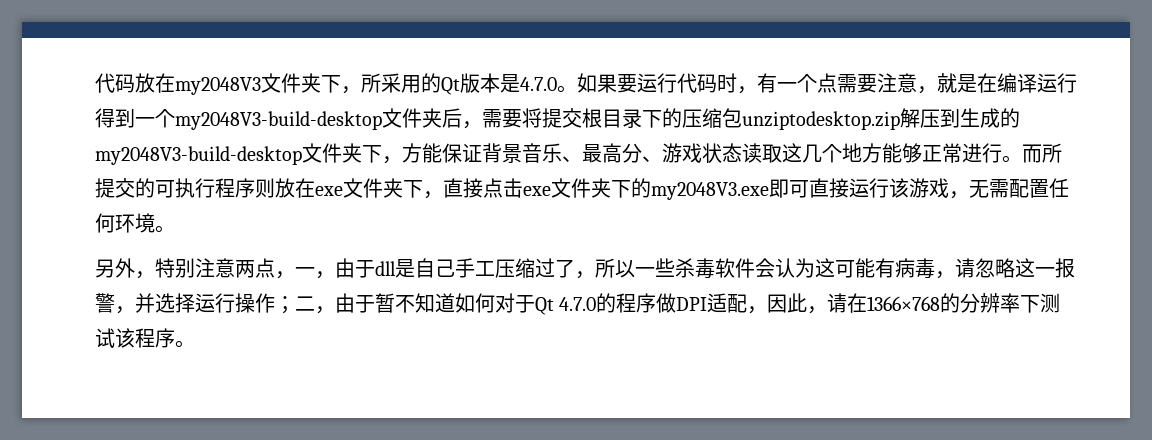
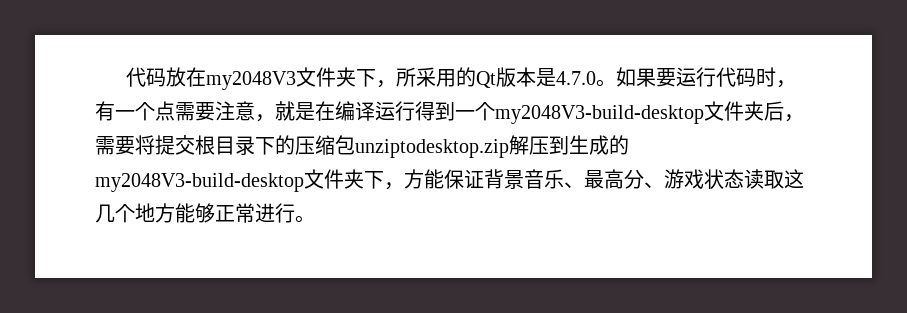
[1022,143,1062,163] [95,178,1069,200] [95,213,175,233] [95,258,1075,279] [95,293,1061,315] [95,328,195,348] 而所提交的可执行程序则放在exe文件夹下，直接点击exe文件夹下的my2048V3.exe即可直接运行该游戏，无需配置任何环境。 // 另外，特别注意两点，一，由于dll是自己手工压缩过了，所以一些杀毒软件会认为这可能有病毒，请忽略这一报警，并选择运行操作；二，由于暂不知道如何对于Qt 4.7.0的程序做DPI适配，因此，请在1366×768的分辨率下测试该程序。 -> (315, 219) none

